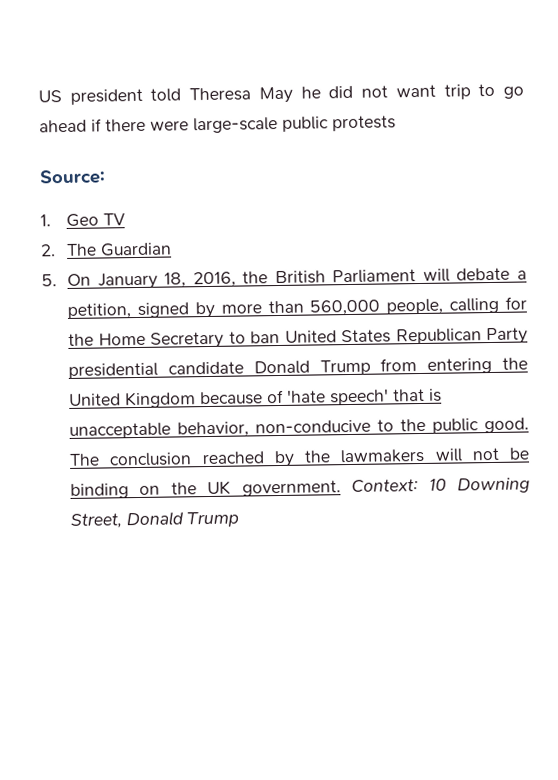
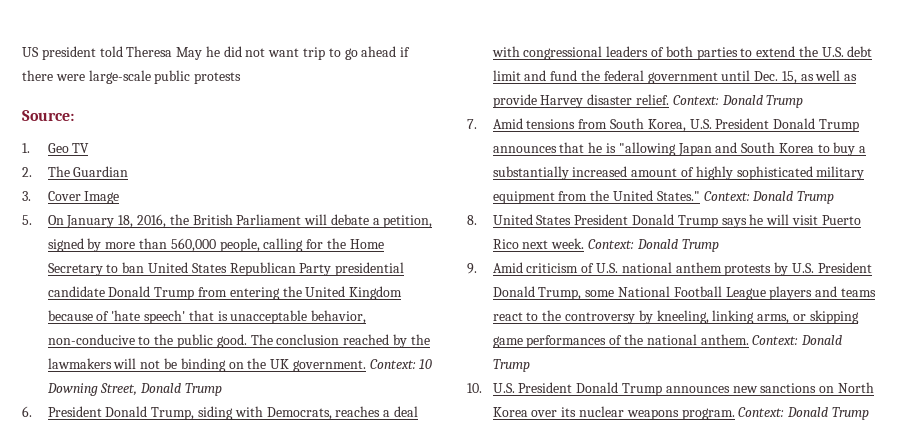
(173, 249) none -> [22,191,120,204] // 3. Cover Image
(240, 519) none -> [22,406,418,420] [491,46,873,60] [492,70,858,84] [492,94,804,108] [467,118,859,132] [492,142,867,156] [492,166,865,180] [492,190,835,204] [467,214,861,228] [492,238,719,252] [467,262,872,276] [492,286,876,300] [492,310,859,324] [492,334,843,348] [492,359,530,372] [467,382,874,396] [492,406,869,420] // 6. President Donald Trump, siding with Democrats, reaches a deal with congressional leaders of both parties to extend the U.S. debt limit and fund the federal government until Dec. 15, as well as provide Harvey disaster relief. Context: Donald Trump // 7. Amid tensions from South Korea, U.S. President Donald Trump announces that he is "allowing Japan and South Korea to buy a substantially increased amount of highly sophisticated military equipment from the United States." Context: Donald Trump // 8. United States President Donald Trump says he will visit Puerto Rico next week. Context: Donald Trump // 9. Amid criticism of U.S. national anthem protests by U.S. President Donald Trump, some National Football League players and teams react to the controversy by kneeling, linking arms, or skipping game performances of the national anthem. Context: Donald Trump // 10. U.S. President Donald Trump announces new sanctions on North Korea over its nuclear weapons program. Context: Donald Trump

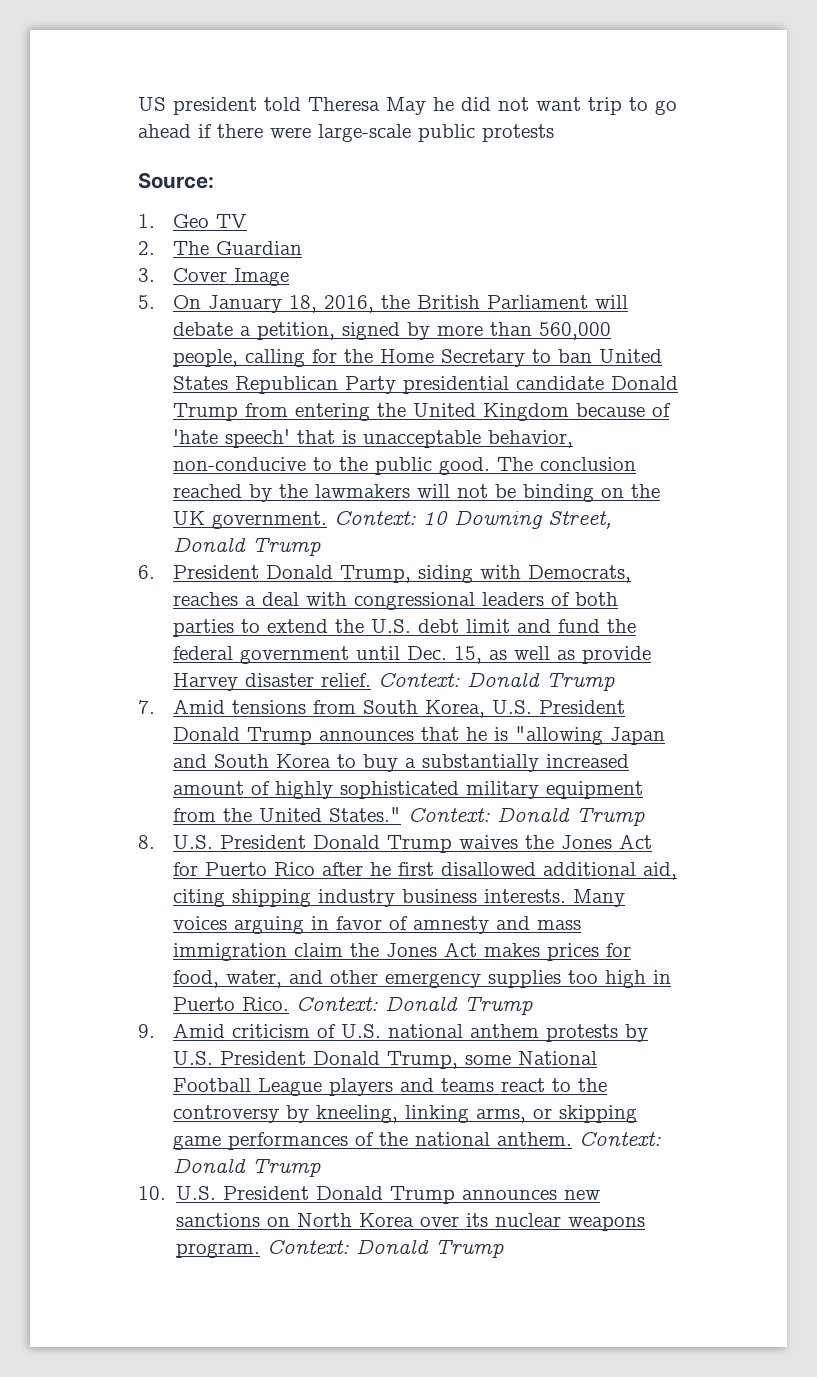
[492,214,861,228] [492,238,585,249] United States President Donald Trump says he will visit Puerto Rico next week. -> [172,834,652,853] [172,862,677,880] [172,889,625,907] [172,916,581,934] [172,942,631,961] [172,970,671,988] [172,997,289,1011] U.S. President Donald Trump waives the Jones Act for Puerto Rico after he first disallowed additional aid, citing shipping industry business interests. Many voices arguing in favor of amnesty and mass immigration claim the Jones Act makes prices for food, water, and other emergency supplies too high in Puerto Rico.

